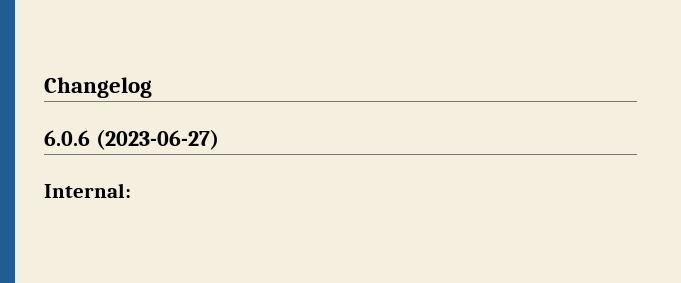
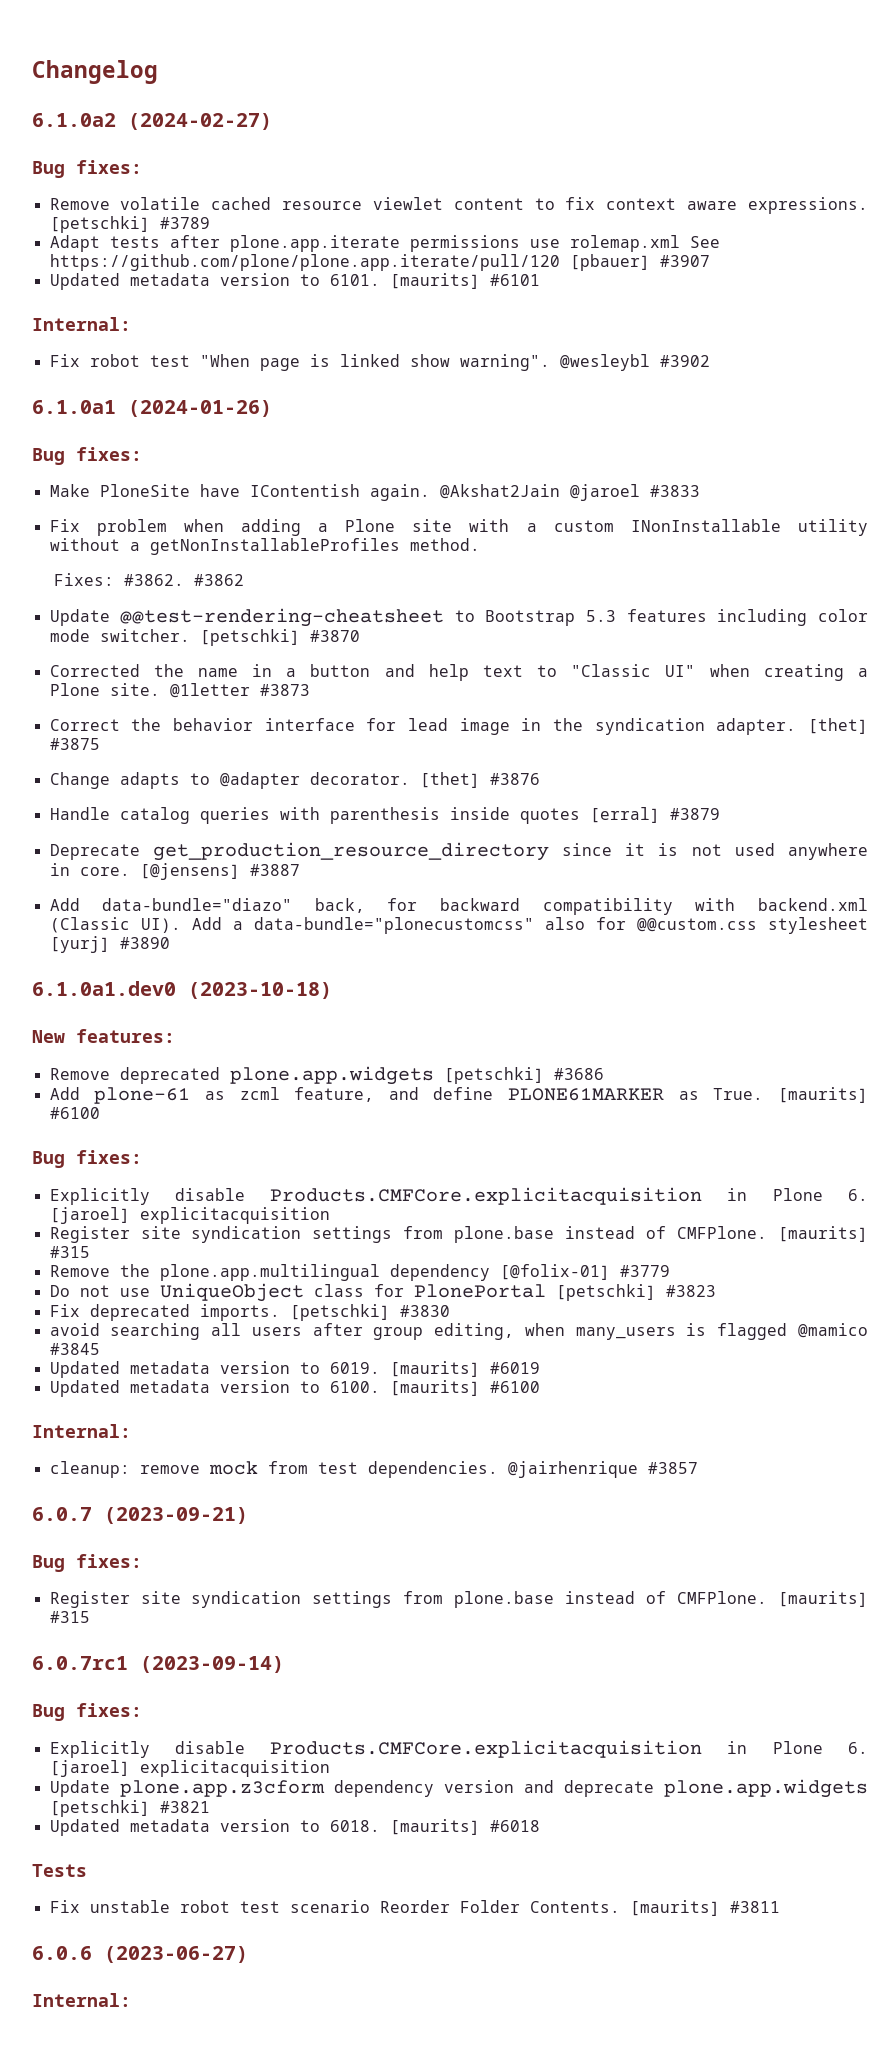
(152, 87) none -> [32,113,272,130] [32,160,142,178] [49,197,868,214] [49,216,210,233] [49,235,720,252] [49,254,710,271] [49,273,540,290] [32,317,131,331] [49,354,710,371] [32,400,272,417] [32,447,142,465] [49,484,700,501] [49,519,868,536] [49,538,480,555] [53,573,244,586] [49,608,868,627] [49,629,360,646] [49,664,869,681] [49,683,310,698] [49,718,868,735] [49,738,100,750] [49,772,540,789] [49,807,720,824] [49,842,869,861] [49,863,300,880] [49,898,868,915] [49,917,868,934] [49,936,170,953] [32,981,332,999] [32,1029,175,1043] [49,1066,604,1085] [49,1087,868,1104] [49,1107,100,1119] [32,1150,142,1168] [49,1187,868,1205] [49,1207,330,1224] [49,1226,868,1243] [49,1246,90,1258] [49,1264,670,1281] [49,1283,716,1302] [49,1304,450,1321] [49,1323,868,1340] [49,1343,100,1355] [49,1361,540,1378] [49,1380,540,1397] [32,1424,131,1438] [49,1461,698,1478] [32,1507,248,1524] [32,1554,142,1572] [49,1591,868,1608] [49,1611,90,1623] [32,1656,284,1673] [32,1703,142,1721] [49,1740,868,1758] [49,1760,330,1777] [49,1779,868,1798] [49,1800,210,1817] [49,1819,540,1836] [32,1864,87,1877] [49,1900,780,1916] // 6.1.0a2 (2024-02-27) // Bug fixes: // Remove volatile cached resource viewlet content to fix context aware expressions. [petschki] #3789 // Adapt tests after plone.app.iterate permissions use rolemap.xml See https://github.com/plone/plone.app.iterate/pull/120 [pbauer] #3907 // Updated metadata version to 6101. [maurits] #6101 // Internal: // Fix robot test "When page is linked show warning". @wesleybl #3902 // 6.1.0a1 (2024-01-26) // Bug fixes: // Make PloneSite have IContentish again. @Akshat2Jain @jaroel #3833 // Fix problem when adding a Plone site with a custom INonInstallable utility without a getNonInstallableProfiles method. // Fixes: #3862. #3862 // Update @@test-rendering-cheatsheet to Bootstrap 5.3 features including color mode switcher. [petschki] #3870 // Corrected the name in a button and help text to "Classic UI" when creating a Plone site. @1letter #3873 // Correct the behavior interface for lead image in the syndication adapter. [thet] #3875 // Change adapts to @adapter decorator. [thet] #3876 // Handle catalog queries with parenthesis inside quotes [erral] #3879 // Deprecate get_production_resource_directory since it is not used anywhere in core. [@jensens] #3887 // Add data-bundle="diazo" back, for backward compatibility with backend.xml (Classic UI). Add a data-bundle="plonecustomcss" also for @@custom.css stylesheet [yurj] #3890 // 6.1.0a1.dev0 (2023-10-18) // New features: // Remove deprecated plone.app.widgets [petschki] #3686 // Add plone-61 as zcml feature, and define PLONE61MARKER as True. [maurits] #6100 // Bug fixes: // Explicitly disable Products.CMFCore.explicitacquisition in Plone 6. [jaroel] explicitacquisition // Register site syndication settings from plone.base instead of CMFPlone. [maurits] #315 // Remove the plone.app.multilingual dependency [@folix-01] #3779 // Do not use UniqueObject class for PlonePortal [petschki] #3823 // Fix deprecated imports. [petschki] #3830 // avoid searching all users after group editing, when many_users is flagged @mamico #3845 // Updated metadata version to 6019. [maurits] #6019 // Updated metadata version to 6100. [maurits] #6100 // Internal: // cleanup: remove mock from test dependencies. @jairhenrique #3857 // 6.0.7 (2023-09-21) // Bug fixes: // Register site syndication settings from plone.base instead of CMFPlone. [maurits] #315 // 6.0.7rc1 (2023-09-14) // Bug fixes: // Explicitly disable Products.CMFCore.explicitacquisition in Plone 6. [jaroel] explicitacquisition // Update plone.app.z3cform dependency version and deprecate plone.app.widgets [petschki] #3821 // Updated metadata version to 6018. [maurits] #6018 // Tests // Fix unstable robot test scenario Reorder Folder Contents. [maurits] #3811

